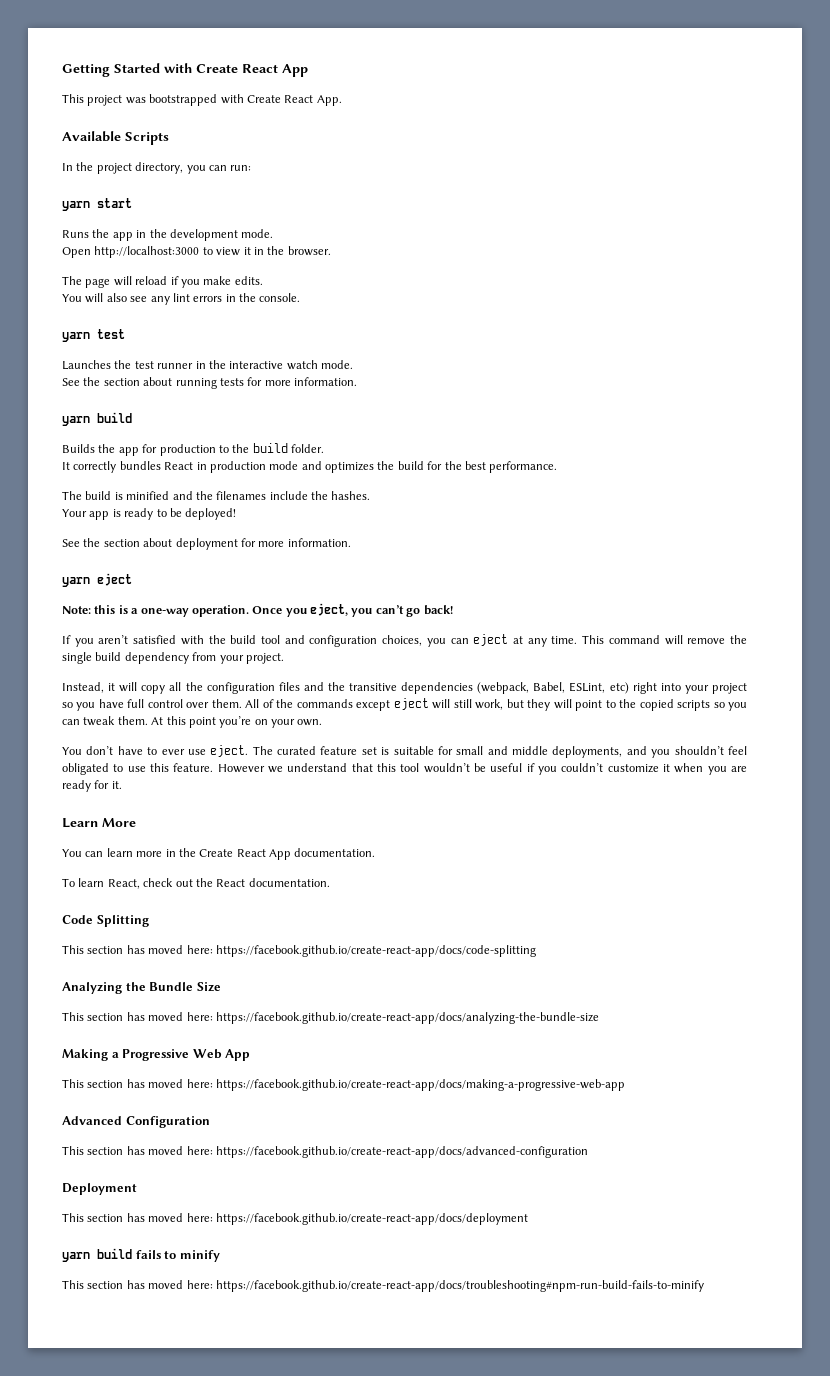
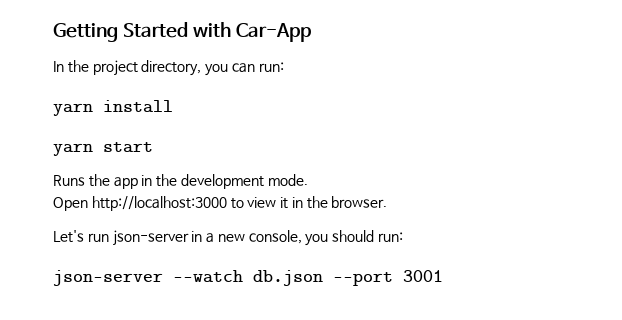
[196,64,308,77] [62,94,342,106] [62,131,169,145] Create React App // This project was bootstrapped with Create React App. // Available Scripts -> [236,23,312,42] Car-App
(252, 168) none -> [53,100,173,116] // yarn install
[62,276,263,288] [62,293,301,305] [62,329,125,342] [62,360,353,370] [62,377,357,389] [62,412,132,426] [62,443,324,456] [62,461,558,473] [62,491,371,500] [62,508,237,520] [62,538,351,550] [62,573,132,587] [62,603,453,617] [62,634,747,647] [62,652,284,664] [62,682,747,694] [62,698,748,711] [62,716,323,728] [62,745,748,758] [62,763,748,775] [62,780,122,792] [62,818,136,828] [62,848,376,860] [62,878,330,889] [62,915,149,927] [62,945,536,957] [62,982,221,994] [62,1012,599,1024] [62,1049,251,1061] [62,1079,625,1091] [62,1116,210,1128] [62,1146,588,1158] [62,1183,137,1195] [62,1213,528,1225] [62,1248,220,1262] [62,1280,704,1292] The page will reload if you make edits. // You will also see any lint errors in the console. // yarn test // Launches the test runner in the interactive watch mode. // See the section about running tests for more information. // yarn build // Builds the app for production to the build folder. // It correctly bundles React in production mode and optimizes the build for the best performance. // The build is minified and the filenames include the hashes. // Your app is ready to be deployed! // See the section about deployment for more information. // yarn eject // Note: this is a one-way operation. Once you eject, you can’t go back! // If you aren’t satisfied with the build tool and configuration choices, you can eject at any time. This command will remove the single build dependency from your project. // Instead, it will copy all the configuration files and the transitive dependencies (webpack, Babel, ESLint, etc) right into your project so you have full control over them. All of the commands except eject will still work, but they will point to the copied scripts so you can tweak them. At this point you’re on your own. // You don’t have to ever use eject. The curated feature set is suitable for small and middle deployments, and you shouldn’t feel obligated to use this feature. However we understand that this tool wouldn’t be useful if you couldn’t customize it when you are ready for it. // Learn More // You can learn more in the Create React App documentation. // To learn React, check out the React documentation. // Code Splitting // This section has moved here: https://facebook.github.io/create-react-app/docs/code-splitting // Analyzing the Bundle Size // This section has moved here: https://facebook.github.io/create-react-app/docs/analyzing-the-bundle-size // Making a Progressive Web App // This section has moved here: https://facebook.github.io/create-react-app/docs/making-a-progressive-web-app // Advanced Configuration // This section has moved here: https://facebook.github.io/create-react-app/docs/advanced-configuration // Deployment // This section has moved here: https://facebook.github.io/create-react-app/docs/deployment // yarn build fails to minify // This section has moved here: https://facebook.github.io/create-react-app/docs/troubleshooting#npm-run-build-fails-to-minify -> [53,230,404,246] [53,270,443,286] Let's run json-server in a new console, you should run: // json-server --watch db.json --port 3001

